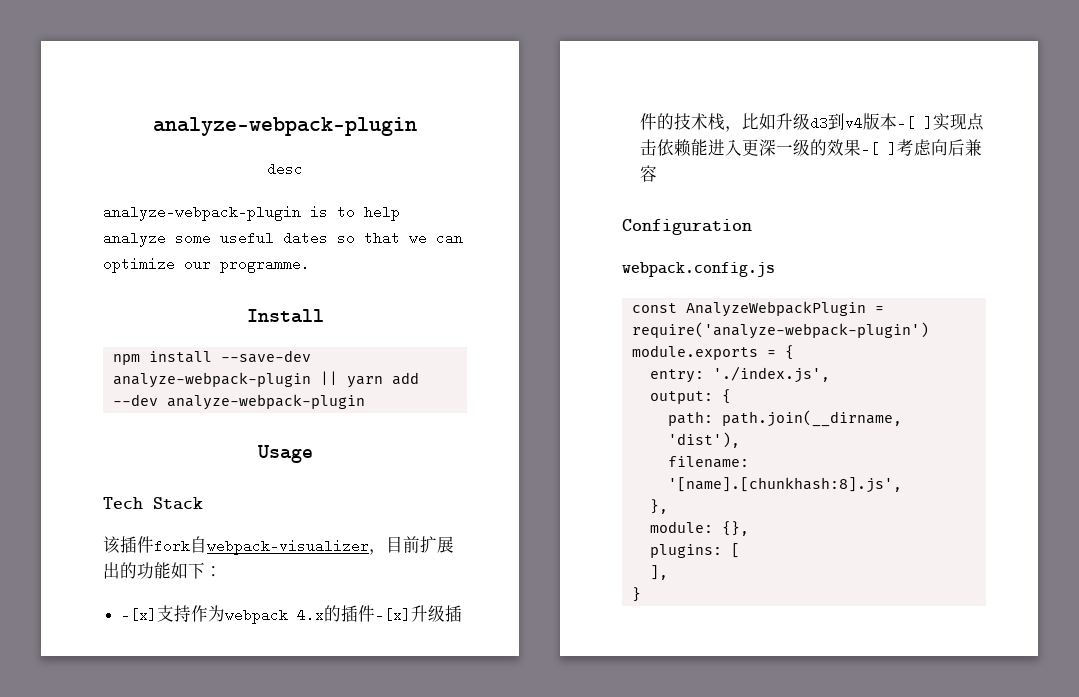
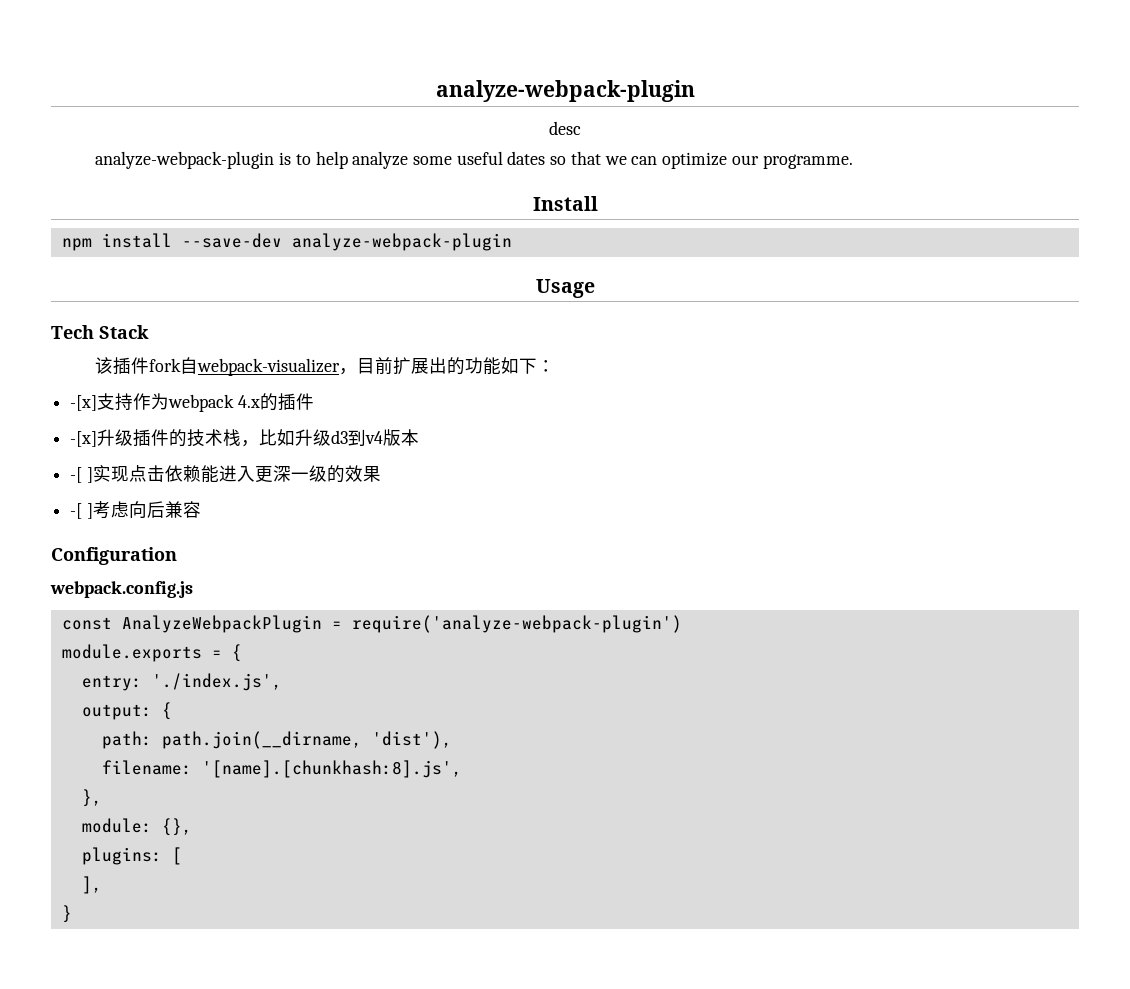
[319,371,419,388] [112,394,365,410] || yarn add --dev analyze-webpack-plugin -> (512, 242) none
(376, 613) none -> (314, 401) //
(898, 121) none -> (420, 437) //
(862, 147) none -> (381, 474) //

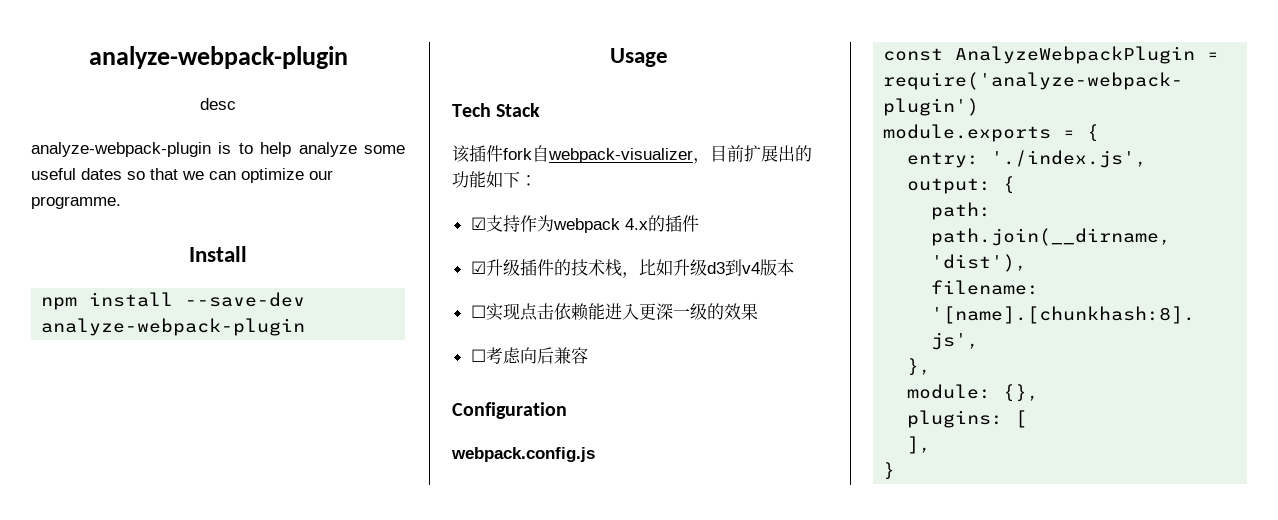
[70,395,98,411] -[x] -> [470,217,486,230] ☑
[70,431,98,447] -[x] -> [470,261,486,274] ☑
[70,467,93,483] -[ ] -> [470,305,486,318] ☐
[70,503,93,519] -[ ] -> [470,349,486,362] ☐

